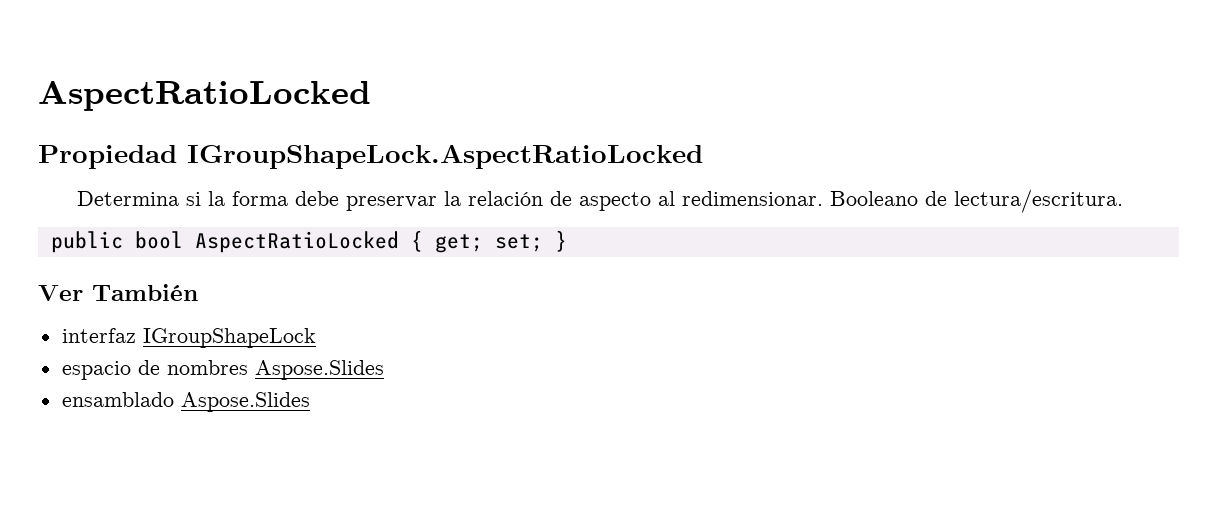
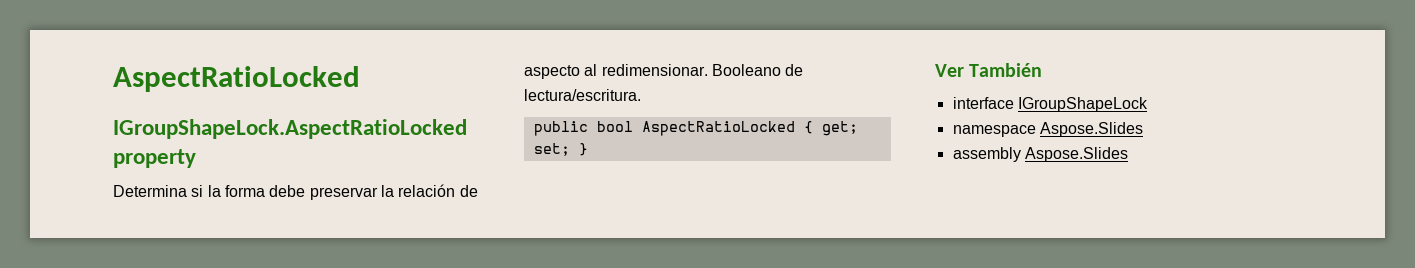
[38,145,177,169] Propiedad -> (360, 79) none
(703, 156) none -> [113,149,196,168] property
[61,328,136,343] interfaz -> [952,97,1014,109] interface
[61,360,248,380] espacio de nombres -> [952,125,1036,137] namespace
[61,392,174,407] ensamblado -> [952,147,1021,162] assembly

